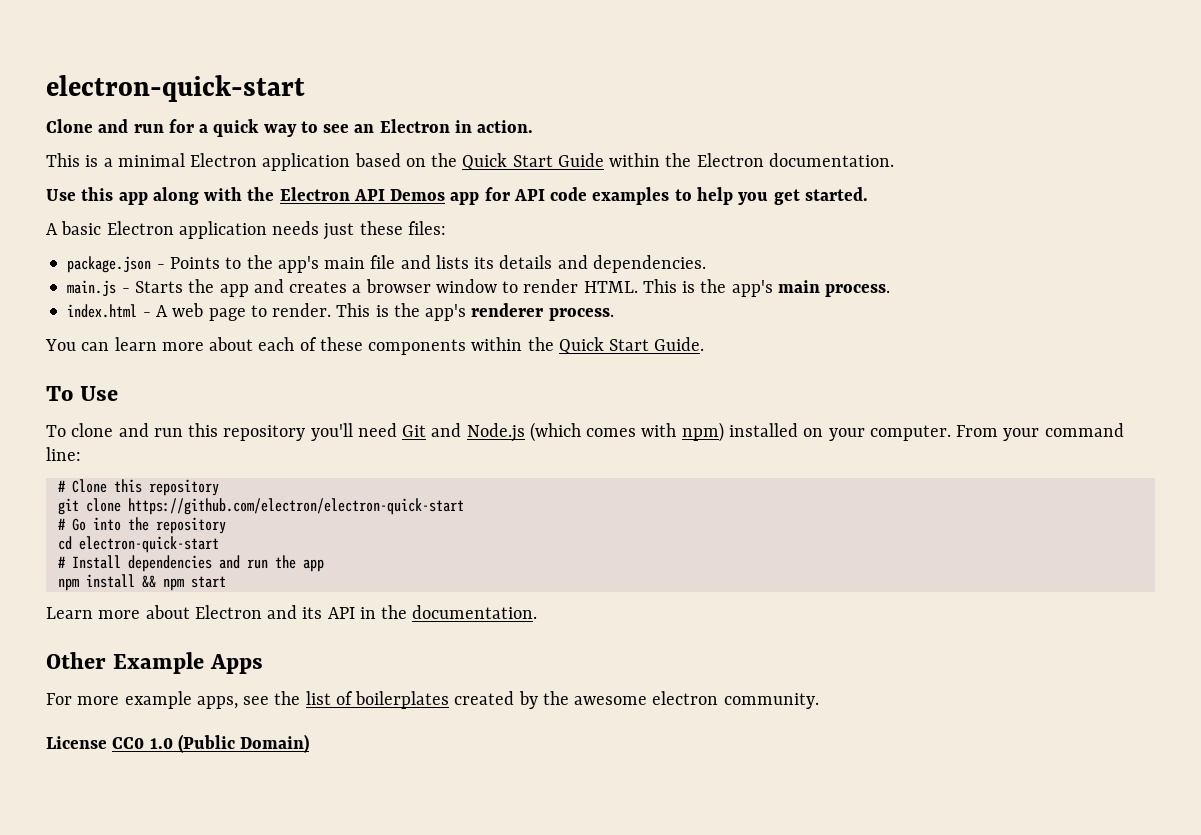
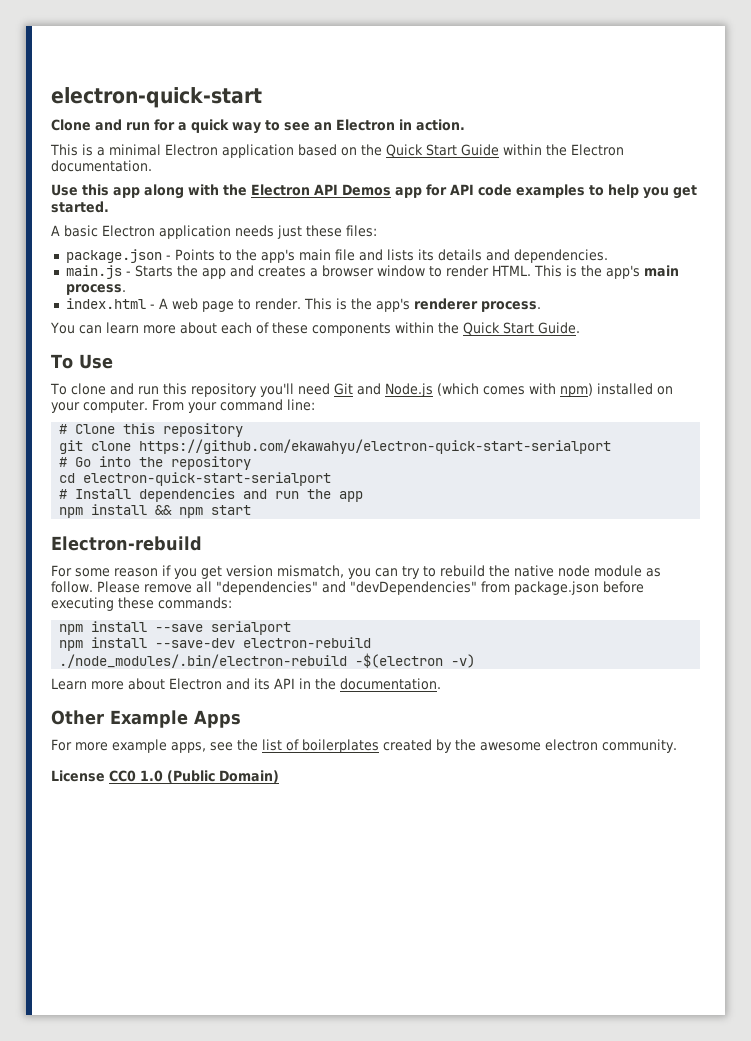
[127,498,464,515] https://github.com/electron/electron-quick-start -> [139,439,612,454] https://github.com/ekawahyu/electron-quick-start-serialport
[78,536,219,553] electron-quick-start -> [83,472,332,486] electron-quick-start-serialport
(226, 582) none -> [51,536,202,551] [51,565,661,579] [51,581,644,595] [51,597,232,611] [59,621,292,635] [59,637,372,651] [59,653,476,668] // Electron-rebuild // For some reason if you get version mismatch, you can try to rebuild the native node module as follow. Please remove all "dependencies" and "devDependencies" from package.json before executing these commands: // npm install --save serialport // npm install --save-dev electron-rebuild // ./node_modules/.bin/electron-rebuild -$(electron -v)

